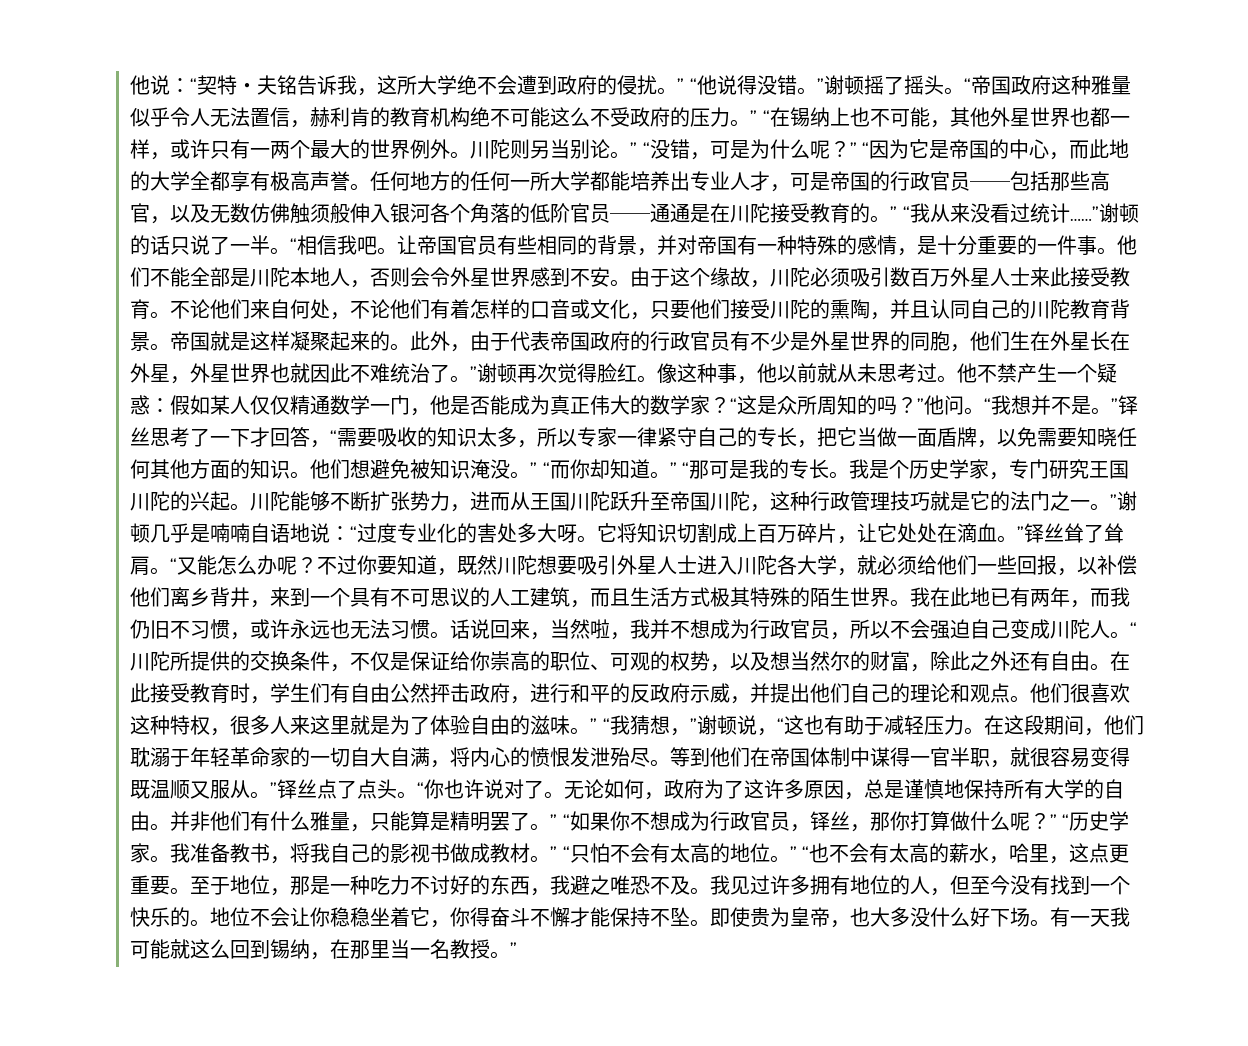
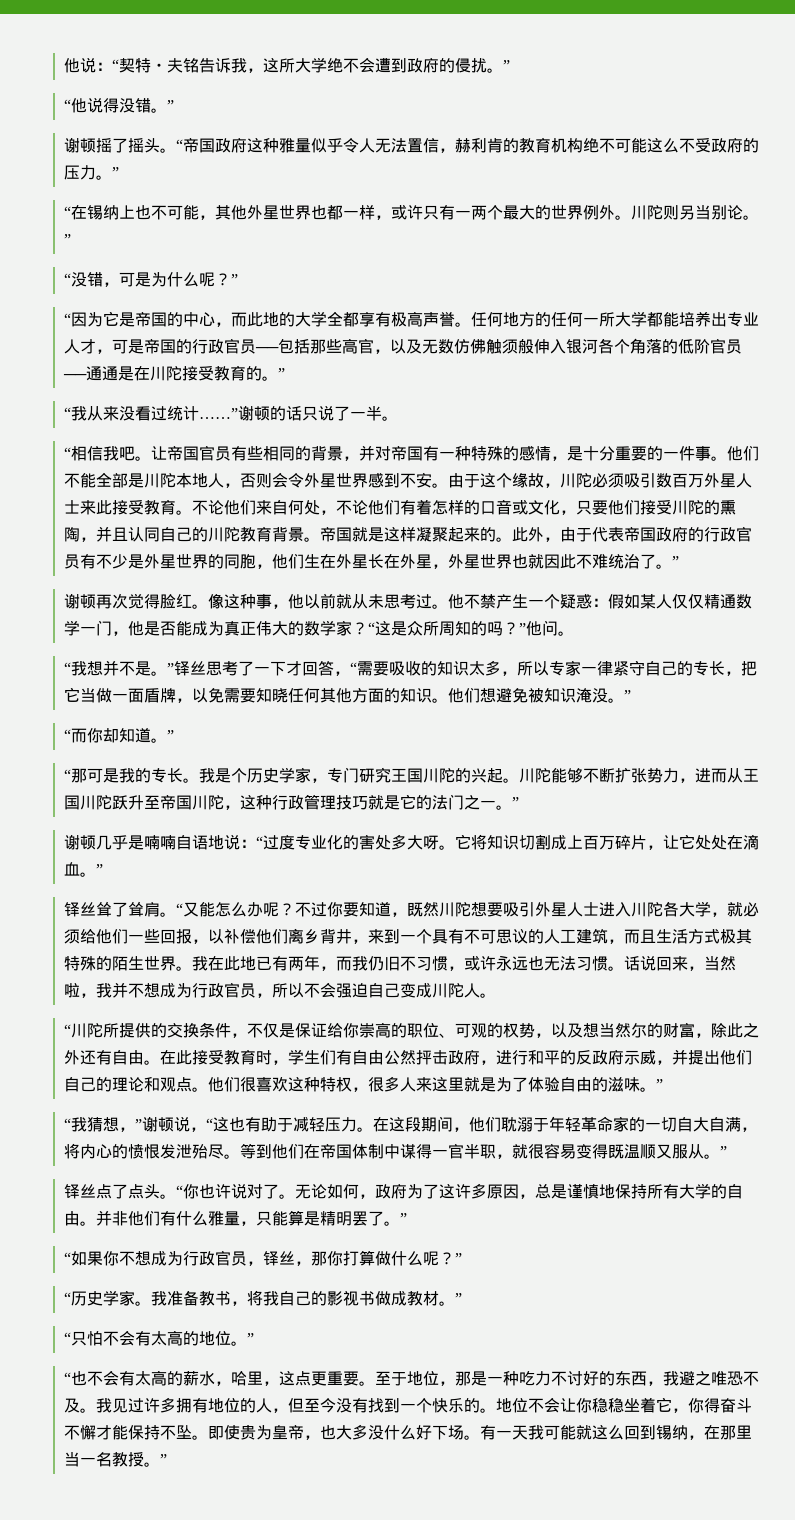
(685, 85) none -> (510, 65) //
(824, 85) none -> (174, 105) //
(758, 117) none -> (119, 172) //
(638, 149) none -> (71, 239) //
(857, 149) none -> (238, 279) //
(898, 213) none -> (285, 373) //
(291, 251) none -> (398, 418) //
(478, 373) none -> (679, 561) //
(985, 411) none -> (574, 633) //
(538, 469) none -> (631, 695) //
(677, 469) none -> (174, 735) //
(1118, 501) none -> (519, 802) //
(1025, 533) none -> (103, 869) //
(1131, 635) none -> (496, 995) //
(598, 725) none -> (663, 1084) //
(278, 789) none -> (727, 1151) //
(558, 821) none -> (407, 1218) //
(1057, 821) none -> (462, 1258) //
(558, 853) none -> (462, 1298) //
(797, 853) none -> (254, 1338) //

